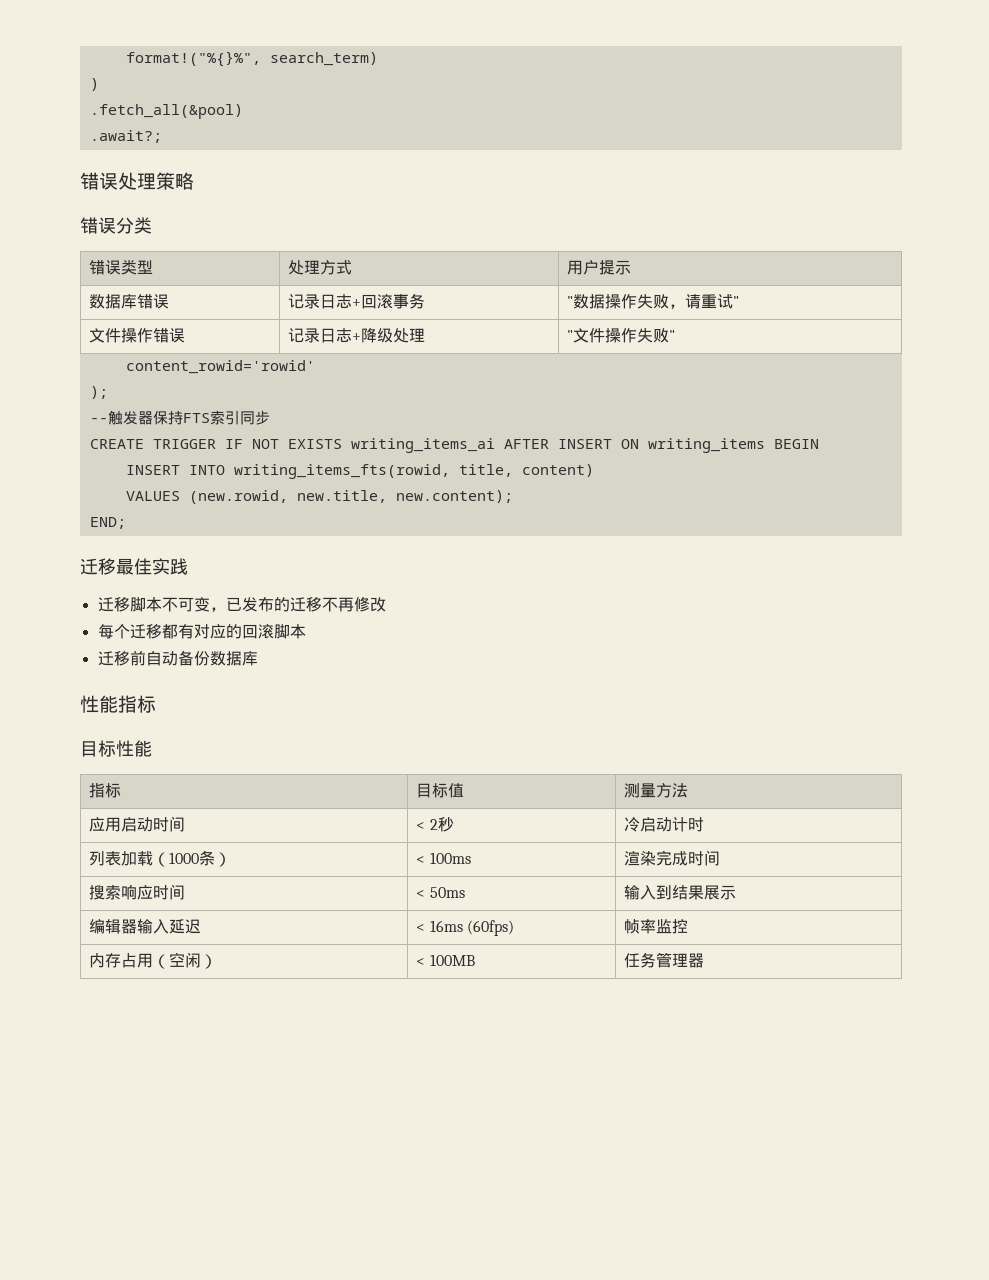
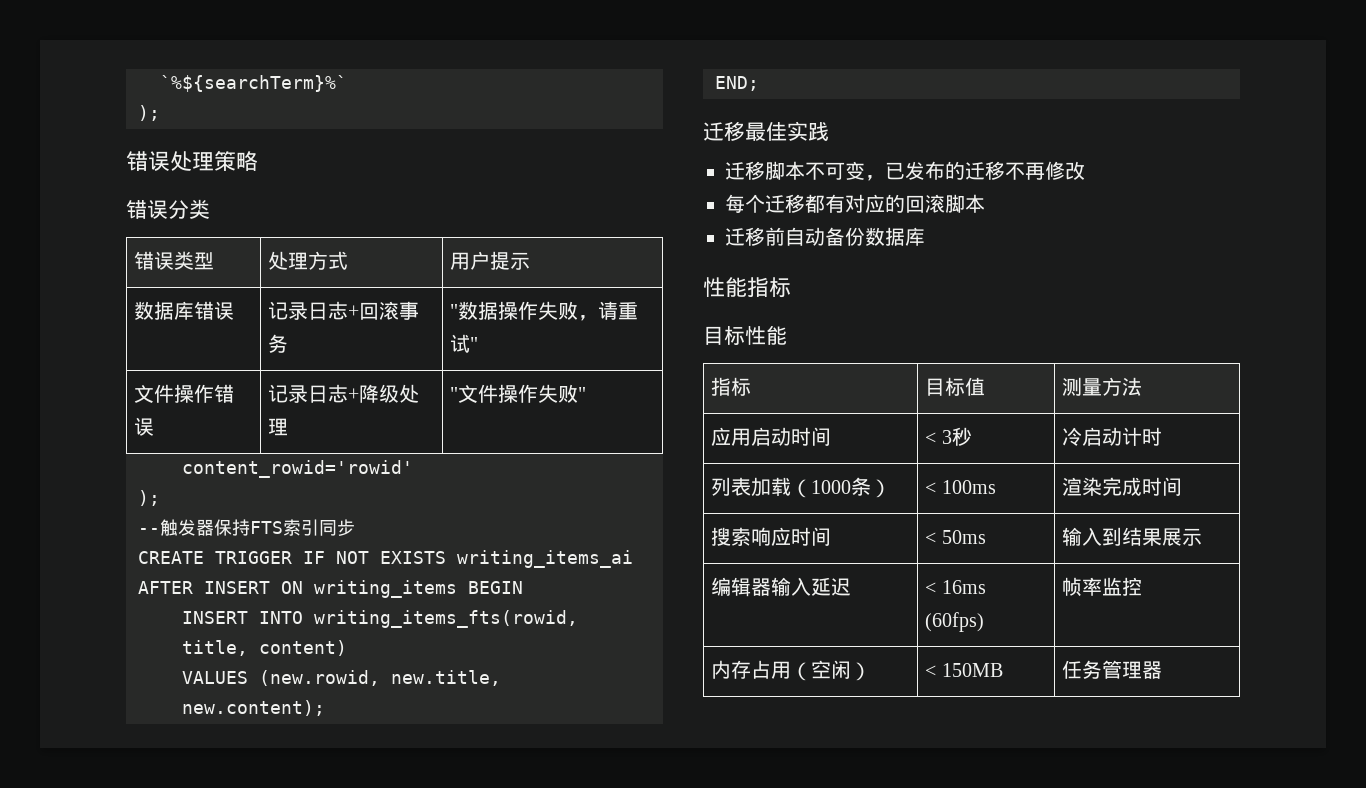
[125,51,378,67] [89,78,99,91] [89,104,243,119] [89,130,162,143] format!("%{}%", search_term) // ) // .fetch_all(&pool) // .await?; -> [160,75,347,92] [138,105,160,121] `%${searchTerm}%` // );
[429,819,438,830] 2 -> [941,430,952,444] 3
[429,954,475,966] 100MB -> [941,663,1003,677] 150MB

